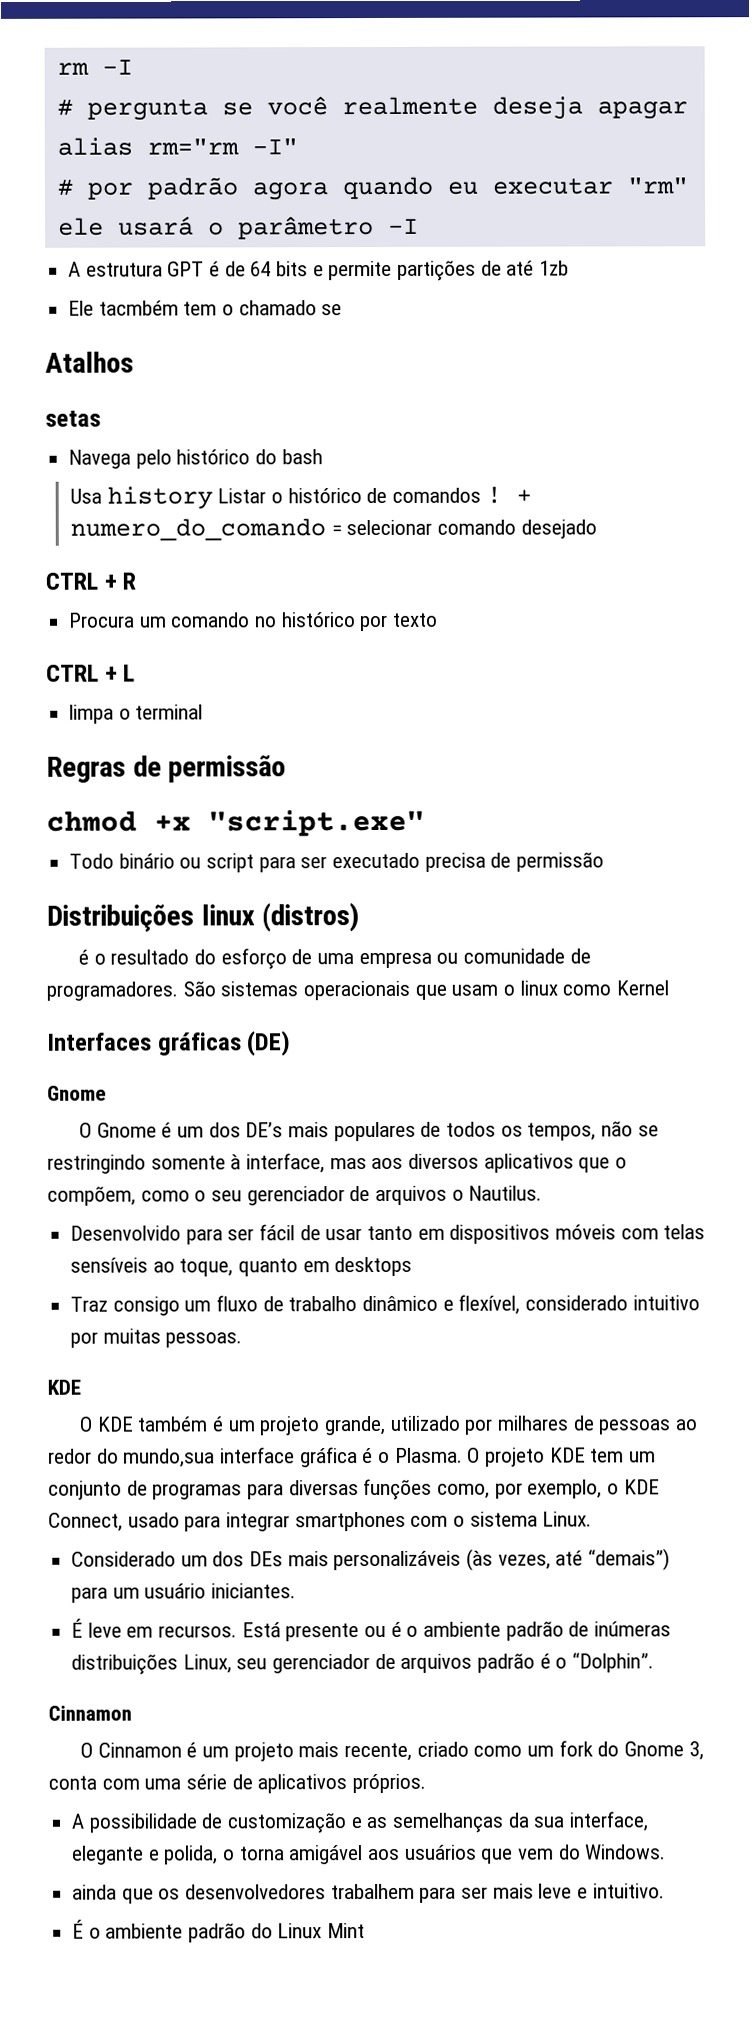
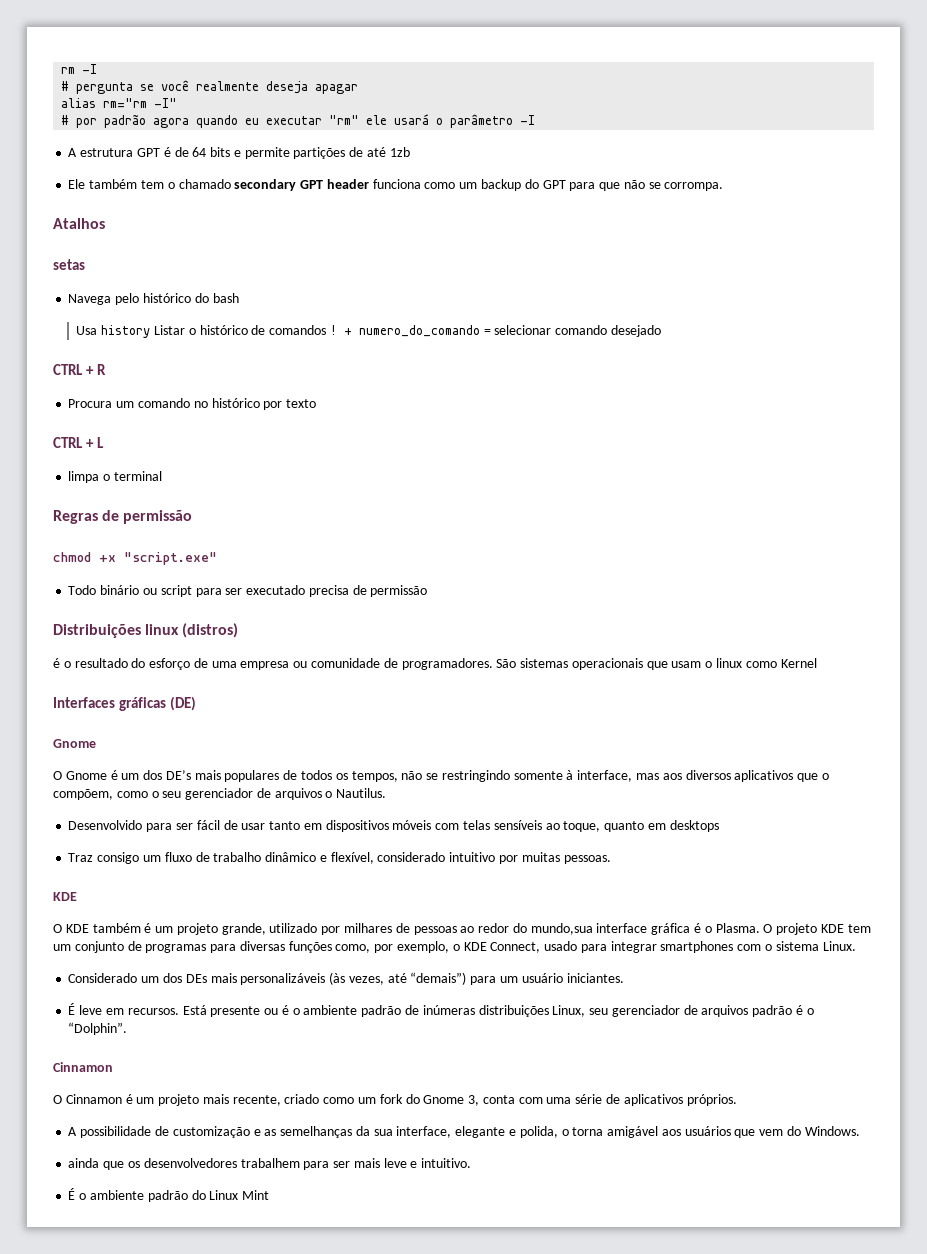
[98,300,179,316] tacmbém -> [89,179,138,189] também
[321,304,343,316] se -> [234,179,724,191] secondary GPT header funciona como um backup do GPT para que não se corrompa.

